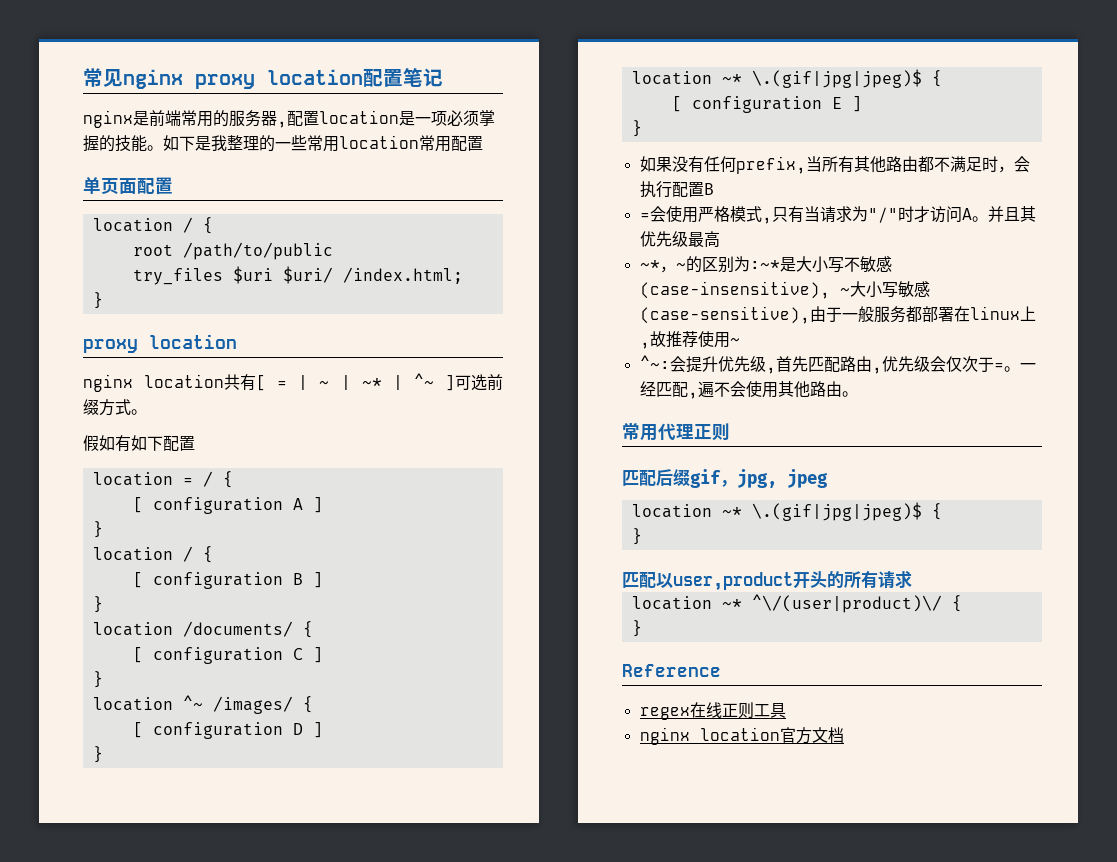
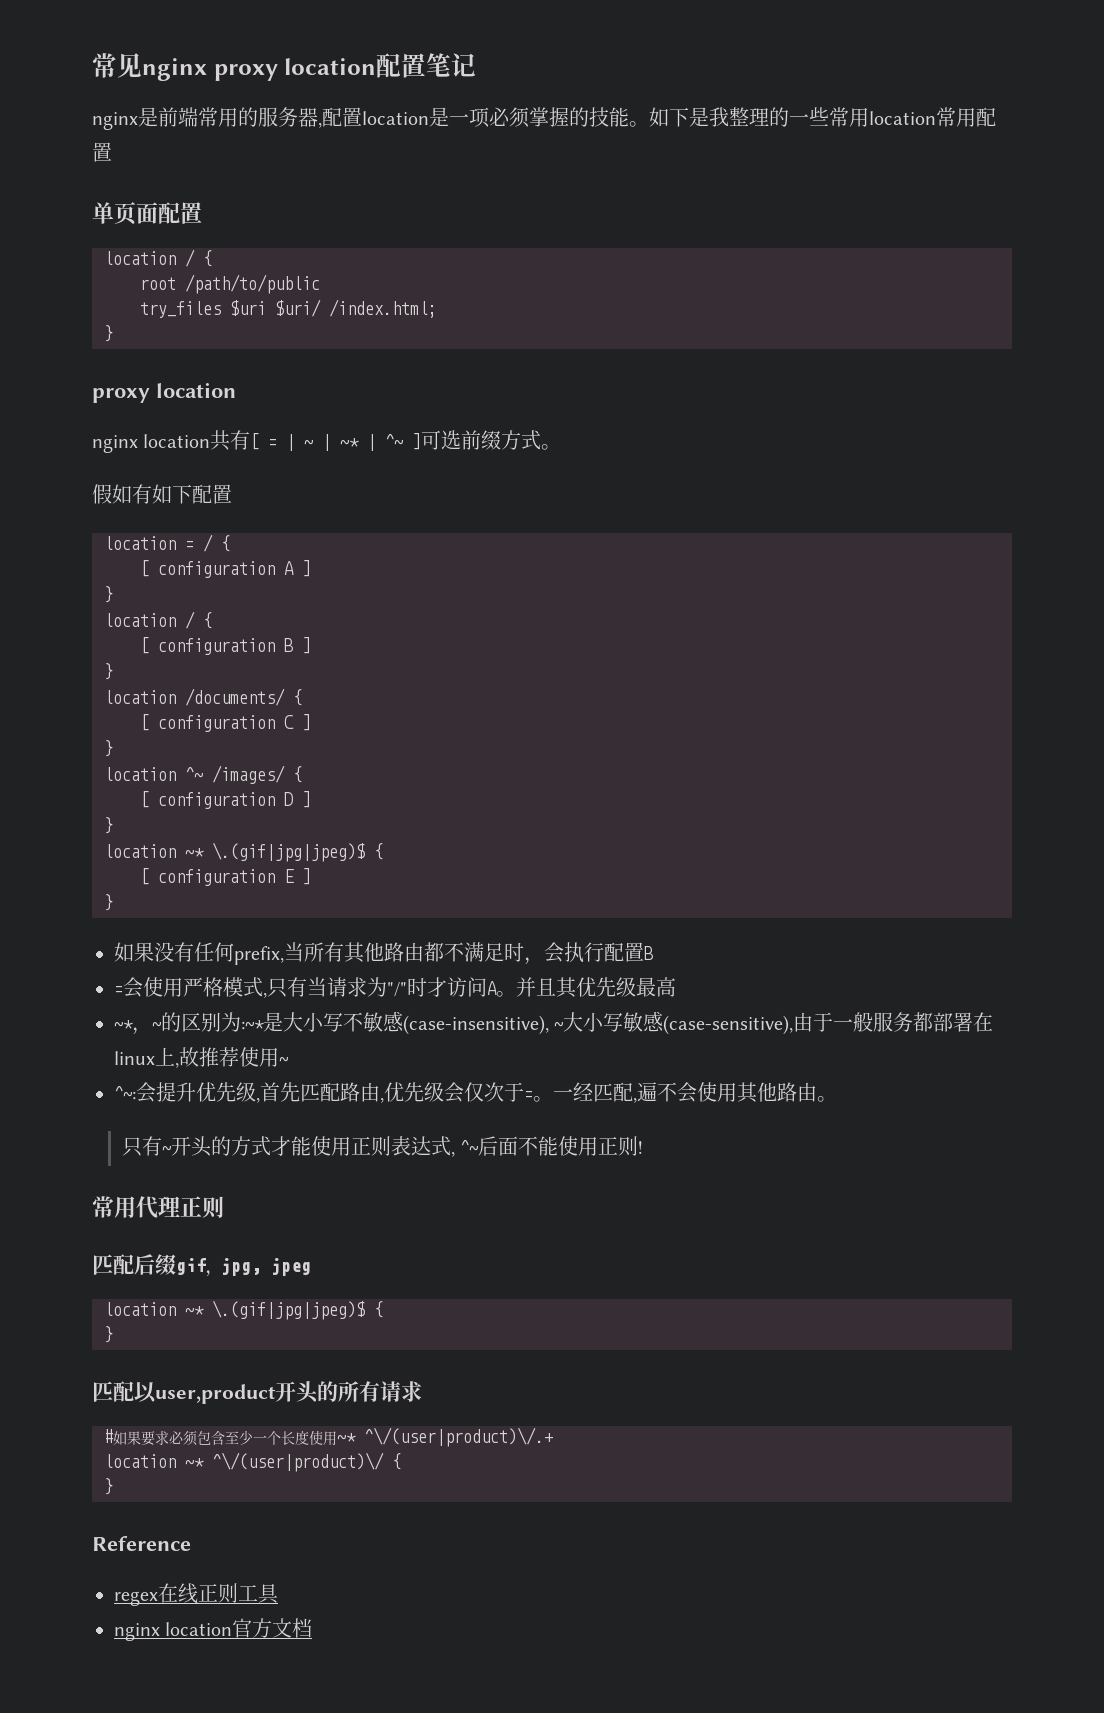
(858, 394) none -> [121,1136,644,1157] // 只有~开头的方式才能使用正则表达式, ^~后面不能使用正则!
(912, 579) none -> [104,1427,553,1447] // #如果要求必须包含至少一个长度使用~* ^\/(user|product)\/.+

